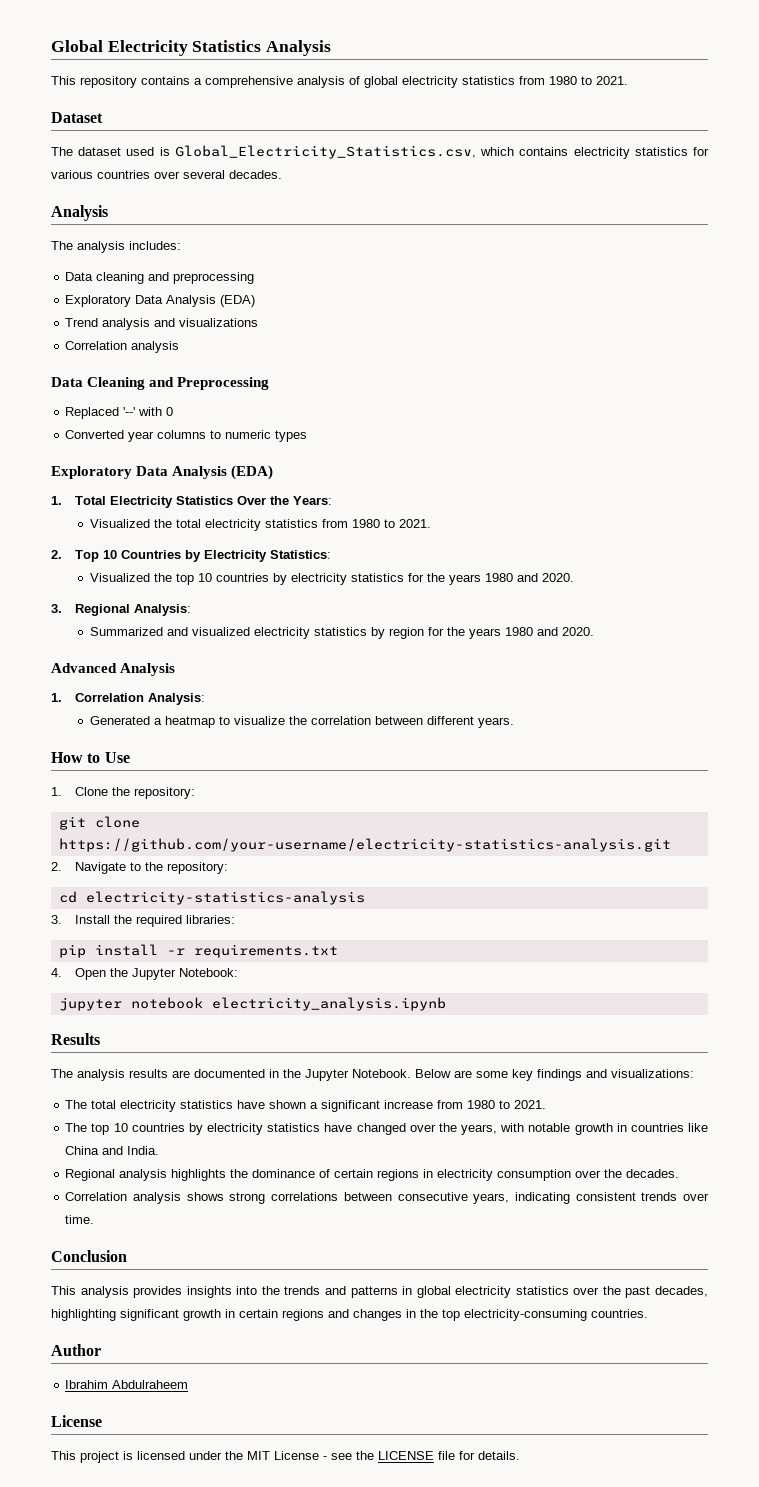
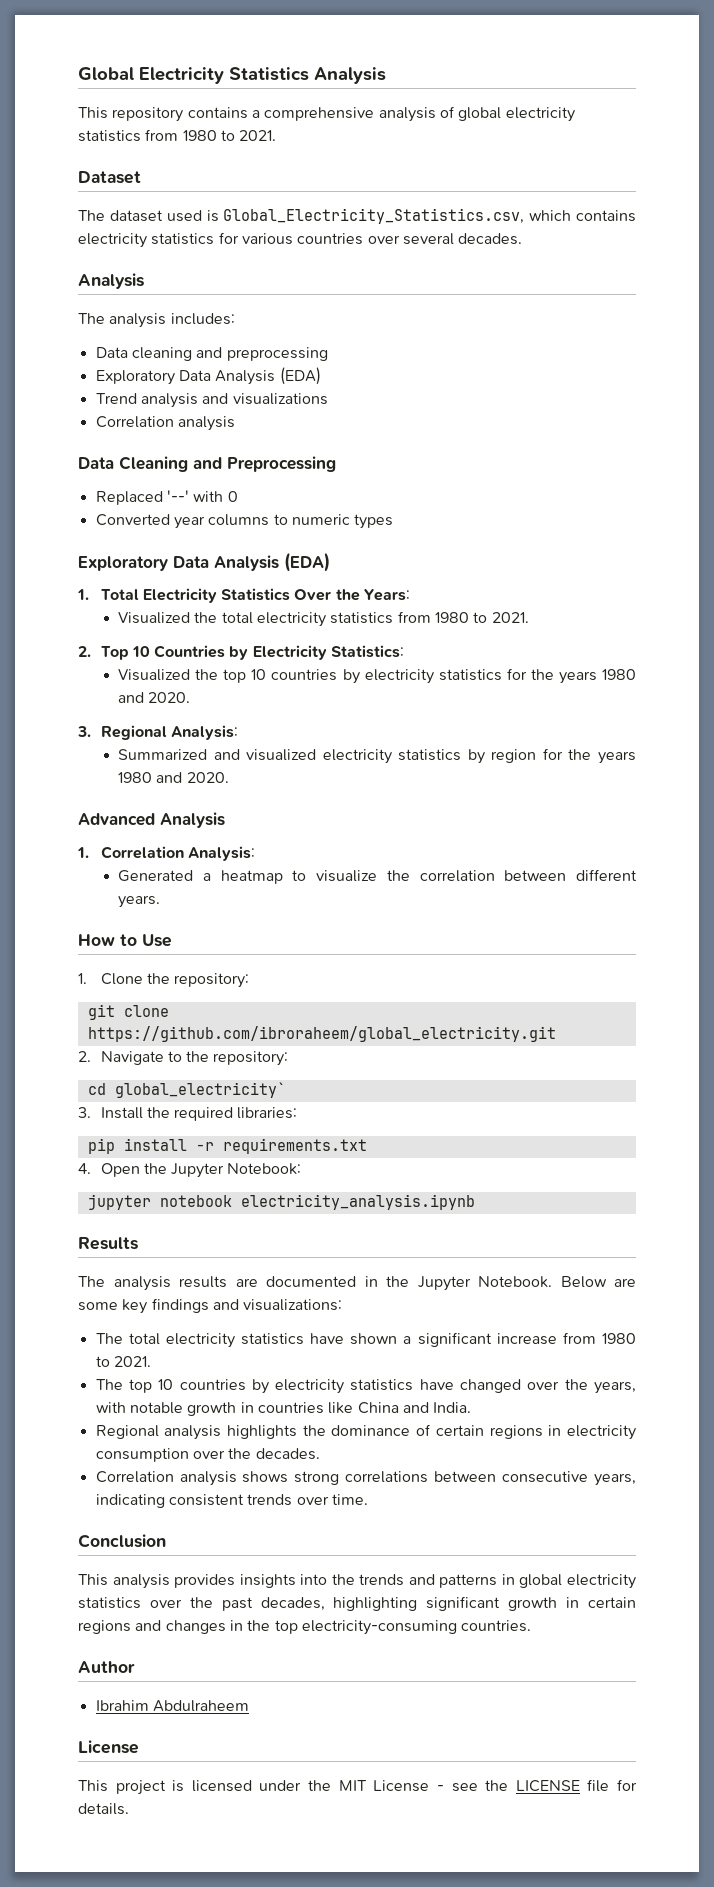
[58,838,671,852] https://github.com/your-username/electricity-statistics-analysis.git -> [87,1026,556,1042] https://github.com/ibroraheem/global_electricity.git
[85,891,365,905] electricity-statistics-analysis -> [114,1082,286,1098] global_electricity`

